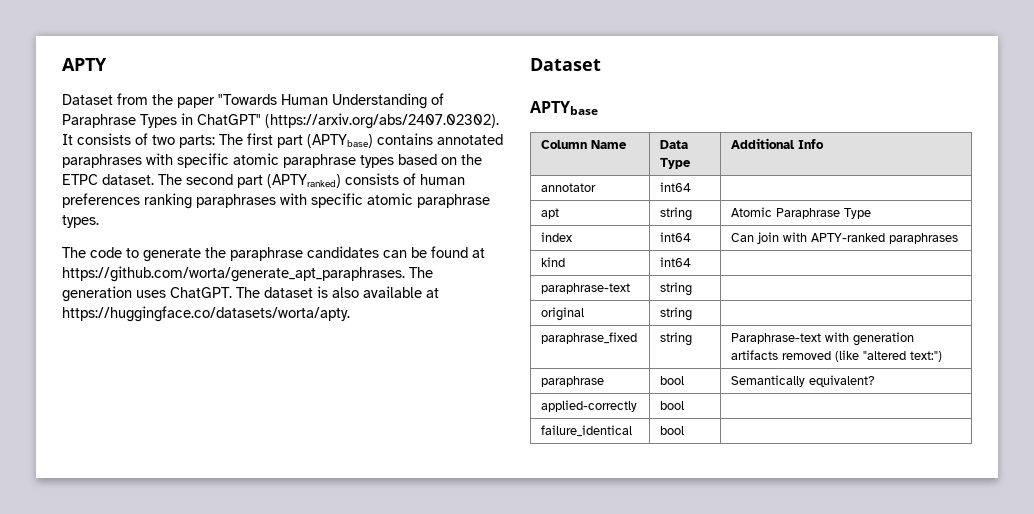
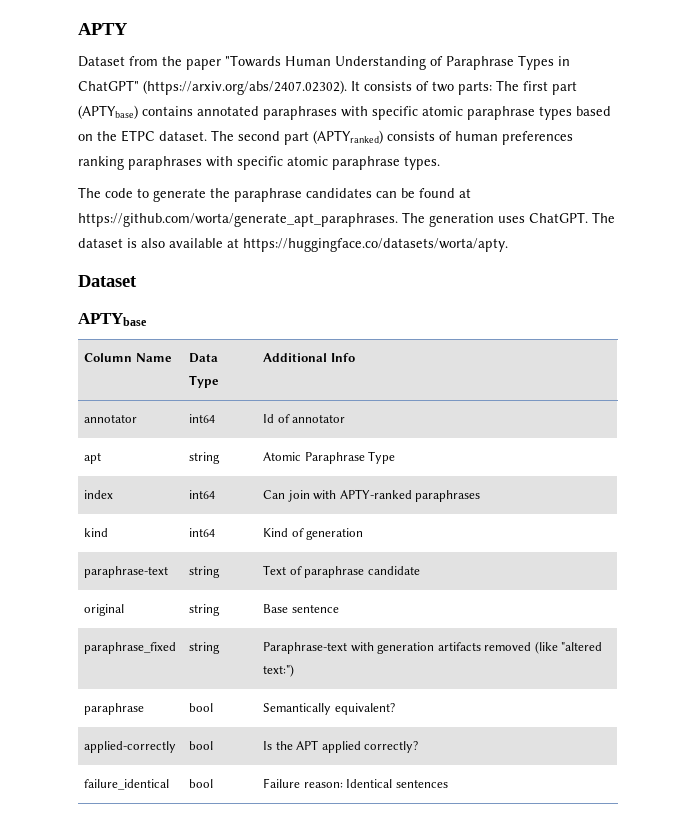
(692, 187) none -> [263,414,346,423] Id of annotator
(692, 262) none -> [263,528,364,540] Kind of generation
(693, 289) none -> [263,565,420,578] Text of paraphrase candidate
(693, 314) none -> [263,604,339,613] Base sentence
[541,425,633,437] [660,426,685,435] // failure_identical | bool | -> [263,740,419,753] [84,779,170,790] [189,779,214,788] [263,778,448,788] Is the APT applied correctly? // failure_identical | bool | Failure reason: Identical sentences

